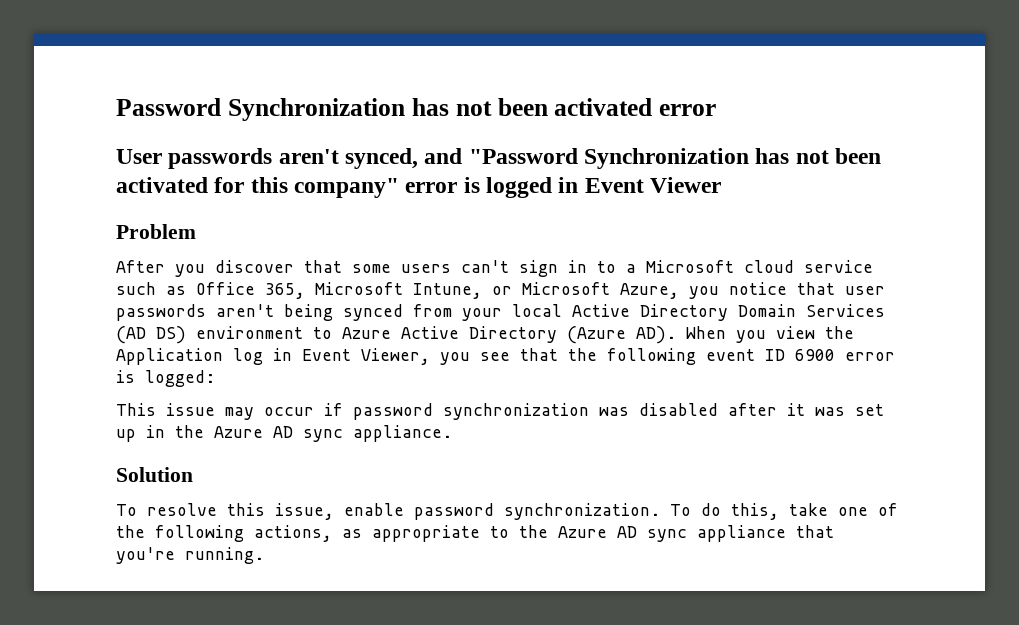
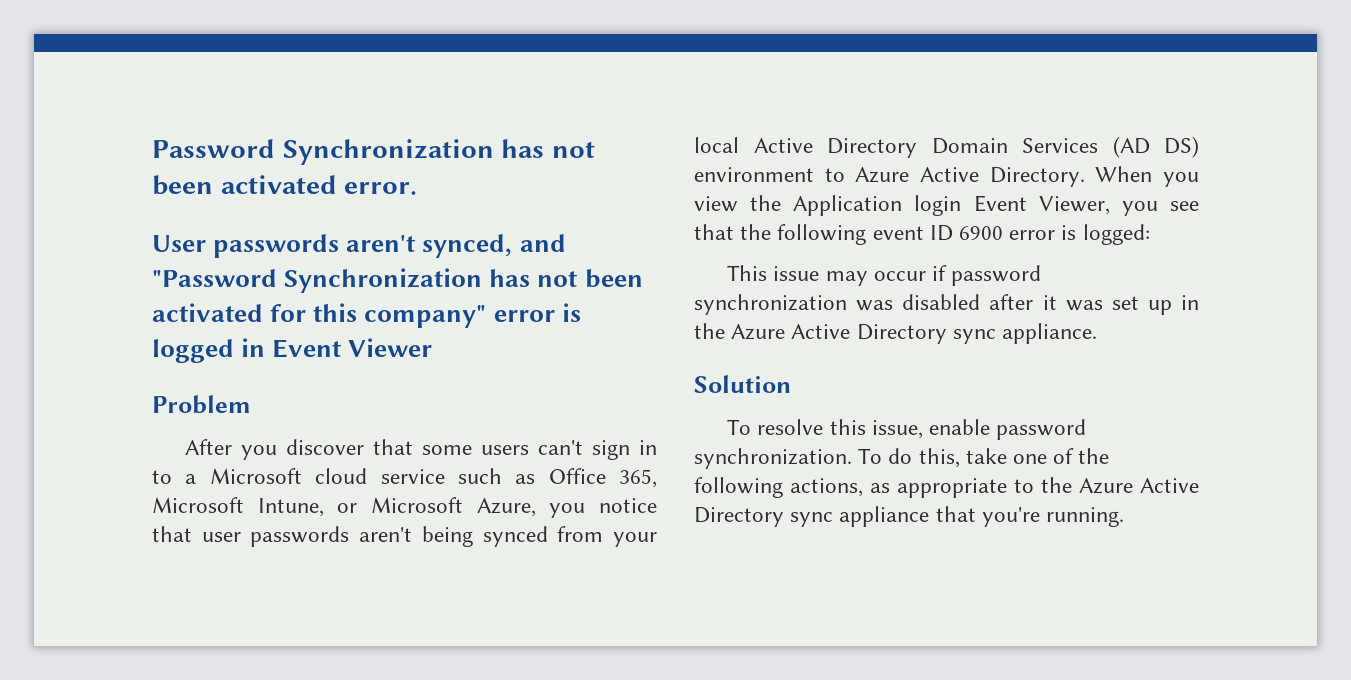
[659,104,717,116] error -> [344,182,418,195] error.
[469,326,676,344] Directory (Azure AD). -> [989,167,1085,187] Directory.
[233,348,292,365] log in -> [914,195,962,216] login
[273,426,293,438] AD -> [791,324,947,344] Active Directory
[617,526,637,538] AD -> [1140,478,1199,493] [694,507,784,527] Active Directory

